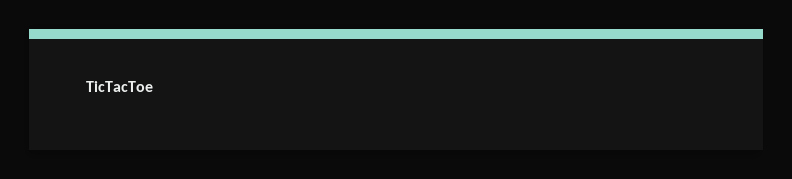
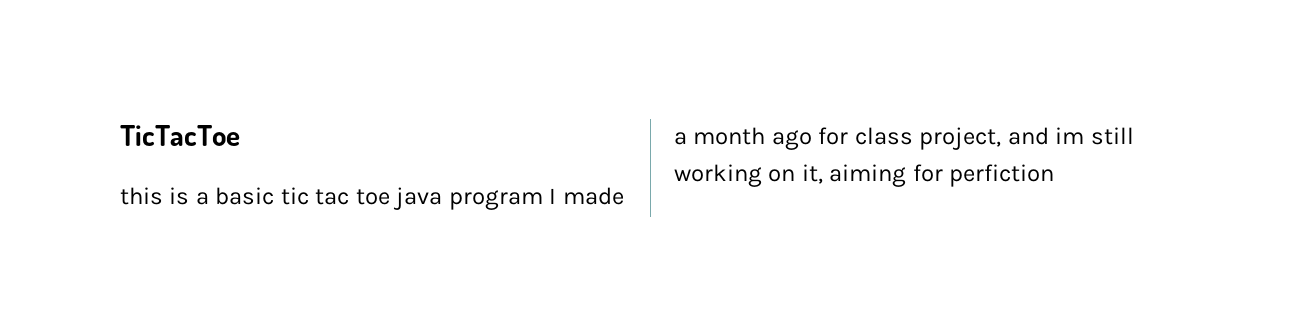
(153, 86) none -> [120,187,624,210] [674,127,1134,150] [674,164,1055,187] // this is a basic tic tac toe java program I made a month ago for class project, and im still working on it, aiming for perfiction

